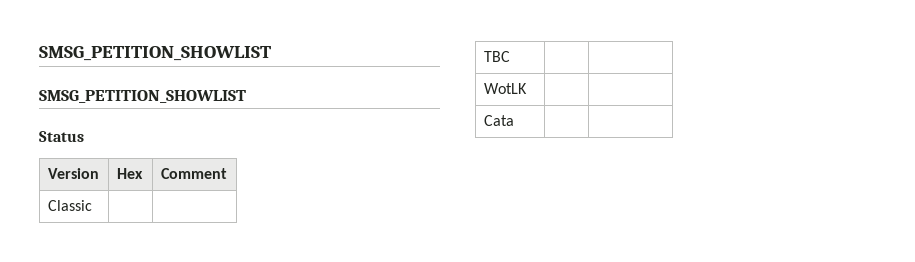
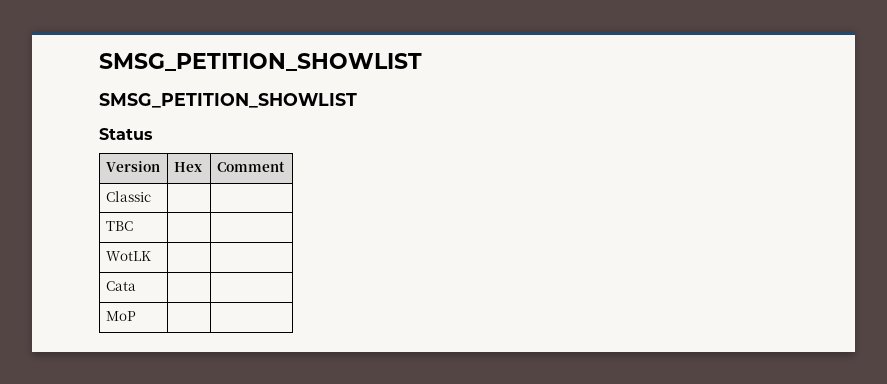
(514, 120) none -> [105,311,136,321] // MoP | |

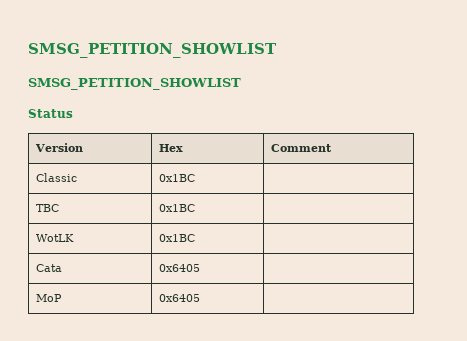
(151, 196) none -> [158,174,195,182] 0x1BC
(133, 226) none -> [158,204,195,212] 0x1BC
(151, 256) none -> [158,234,195,242] 0x1BC
(136, 286) none -> [158,264,200,272] 0x6405
(136, 316) none -> [158,294,200,302] 0x6405

